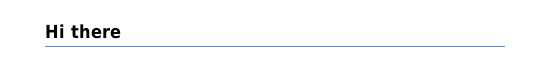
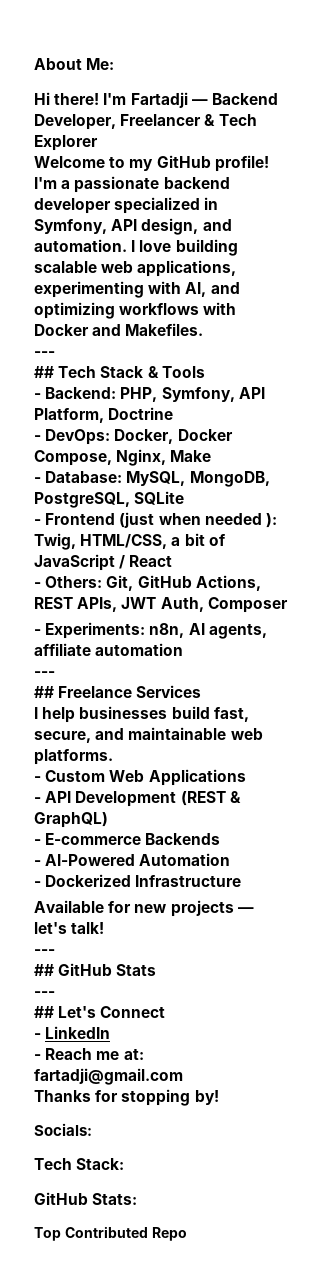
[45,24,121,39] Hi there -> [34,58,115,70] [34,92,278,108] [34,114,257,130] [34,135,98,151] [34,155,269,172] [34,176,230,193] [34,197,219,214] [34,218,232,235] [34,239,238,256] [34,260,237,277] [34,281,240,298] [34,302,237,319] [34,323,204,336] [34,351,55,357] [34,366,205,378] [34,387,265,402] [34,407,174,423] [34,429,233,445] [34,449,212,466] [34,471,270,487] [34,491,185,508] [34,512,277,528] [34,533,226,550] [34,554,173,571] [34,575,261,591] [34,597,288,613] [34,622,267,639] [34,643,184,656] [34,671,55,677] [34,685,202,698] [34,706,249,723] [34,727,263,743] [34,749,113,765] [34,769,246,786] [34,791,241,807] [34,812,108,828] [34,833,221,845] [34,853,231,866] [34,874,242,887] [34,900,254,917] [34,922,105,934] [34,949,55,955] [34,963,157,976] [34,991,55,997] [34,1006,166,1018] [34,1026,111,1039] [34,1048,144,1060] [34,1068,183,1085] [34,1089,219,1106] [34,1123,92,1136] [34,1158,125,1170] [34,1192,138,1205] [34,1226,187,1241] About Me: // Hi there! I'm Fartadji — Backend Developer, Freelancer & Tech Explorer // Welcome to my GitHub profile! I'm a passionate backend developer specialized in Symfony, API design, and automation. I love building scalable web applications, experimenting with AI, and optimizing workflows with Docker and Makefiles. // --- // ## Tech Stack & Tools // - Backend: PHP, Symfony, API Platform, Doctrine // - DevOps: Docker, Docker Compose, Nginx, Make // - Database: MySQL, MongoDB, PostgreSQL, SQLite // - Frontend (just when needed ): Twig, HTML/CSS, a bit of JavaScript / React // - Others: Git, GitHub Actions, REST APIs, JWT Auth, Composer // - Experiments: n8n, AI agents, affiliate automation // --- // ## Freelance Services // I help businesses build fast, secure, and maintainable web platforms. // - Custom Web Applications // - API Development (REST & GraphQL) // - E-commerce Backends // - AI-Powered Automation // - Dockerized Infrastructure // Available for new projects — let's talk! // --- // ## GitHub Stats // --- // ## Let's Connect // - LinkedIn // - Reach me at: fartadji@gmail.com // Thanks for stopping by! // Socials: // Tech Stack: // GitHub Stats: // Top Contributed Repo

